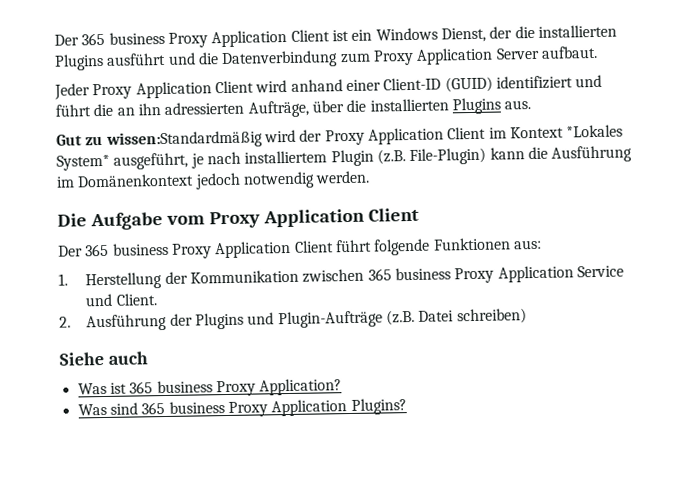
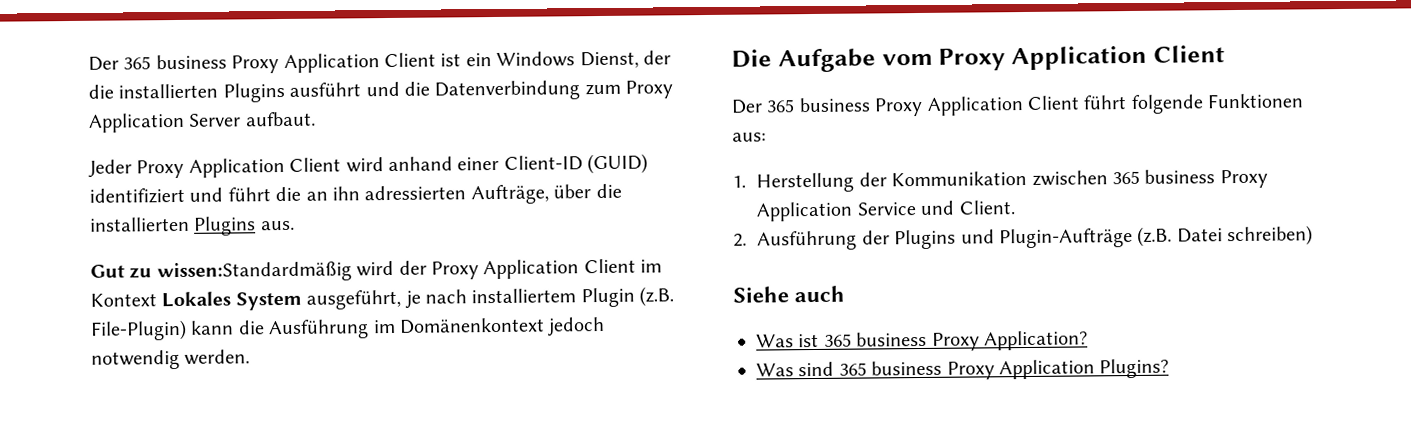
[566,124,624,138] [56,154,110,171] *Lokales System* -> [161,291,302,311] Lokales System

